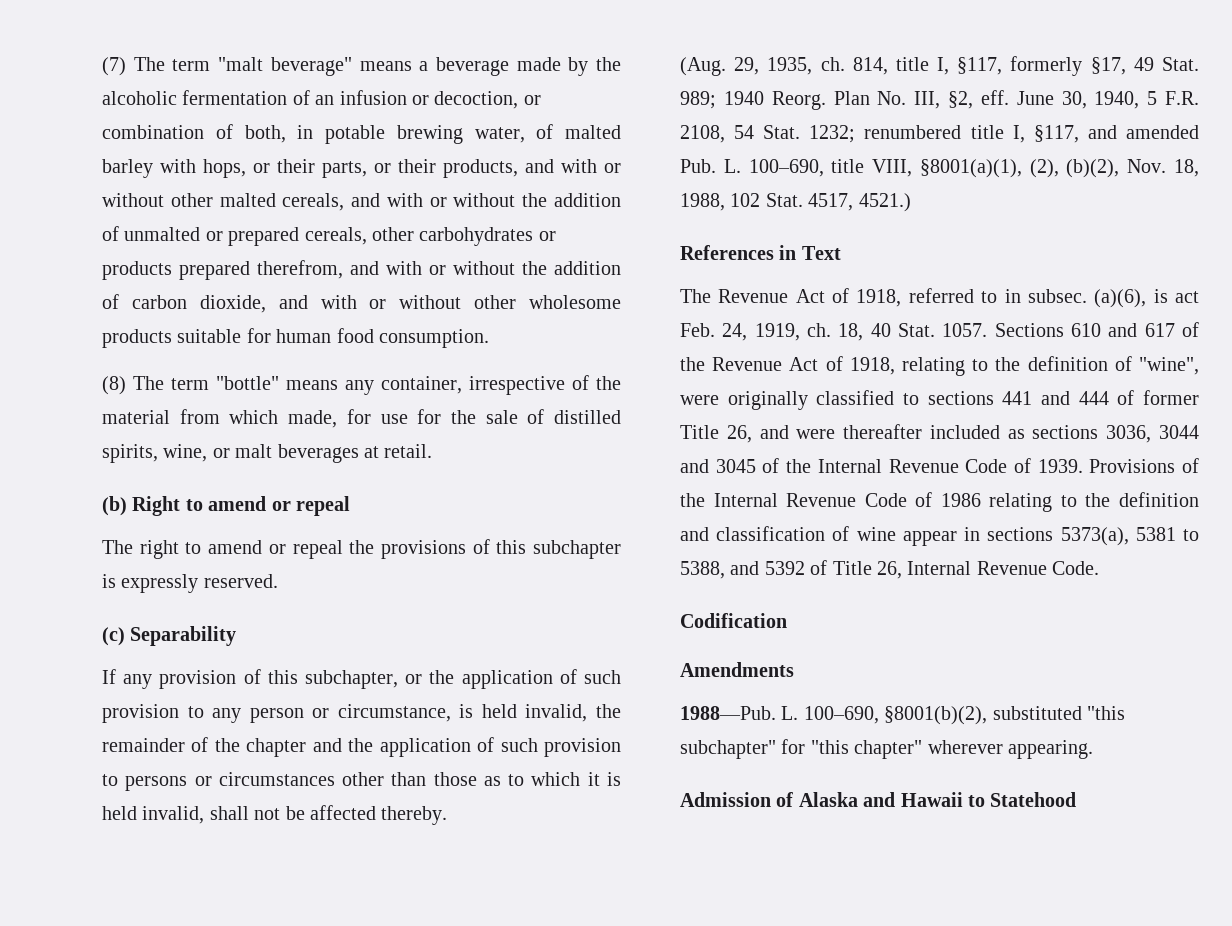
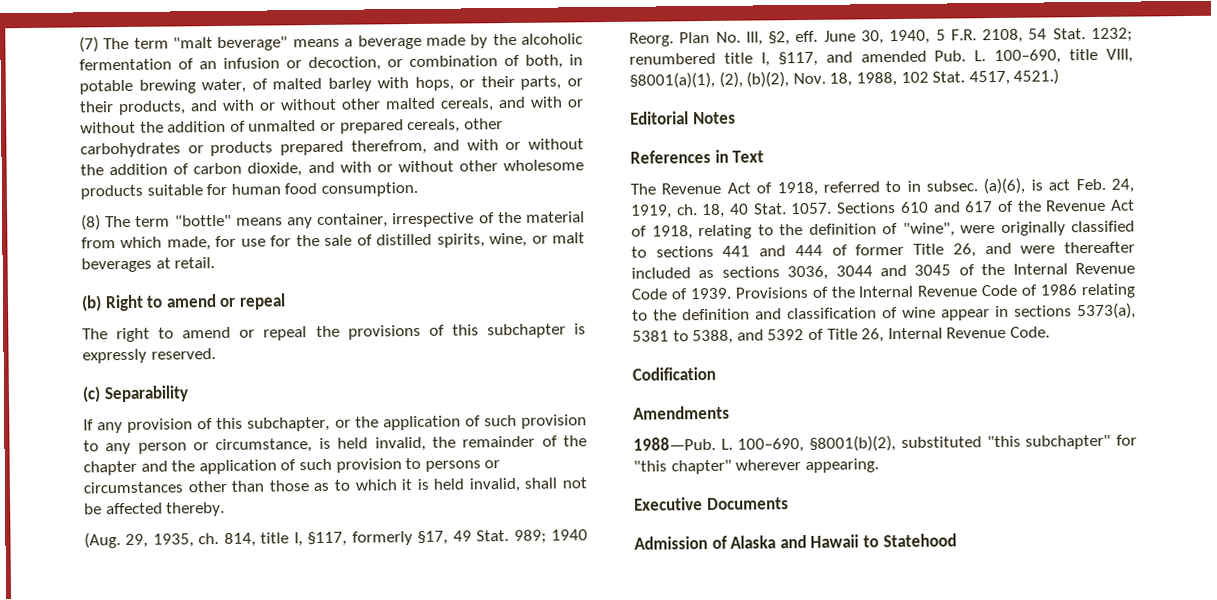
(911, 202) none -> [630,111,736,125] // Editorial Notes
(1093, 749) none -> [634,497,789,511] // Executive Documents

